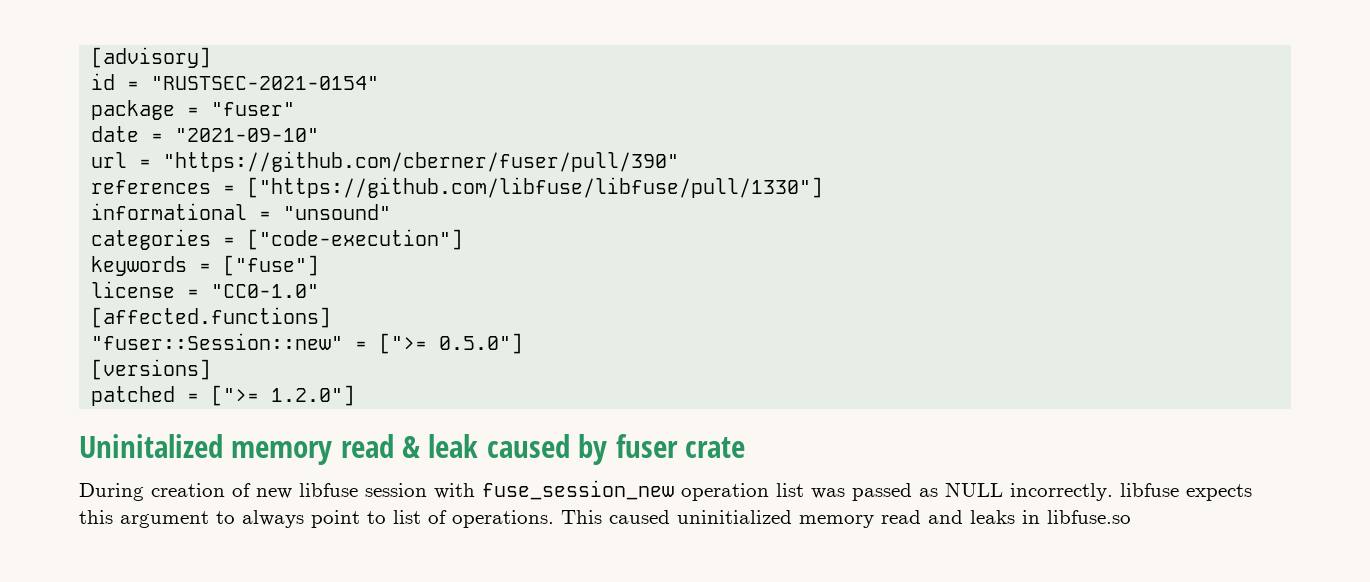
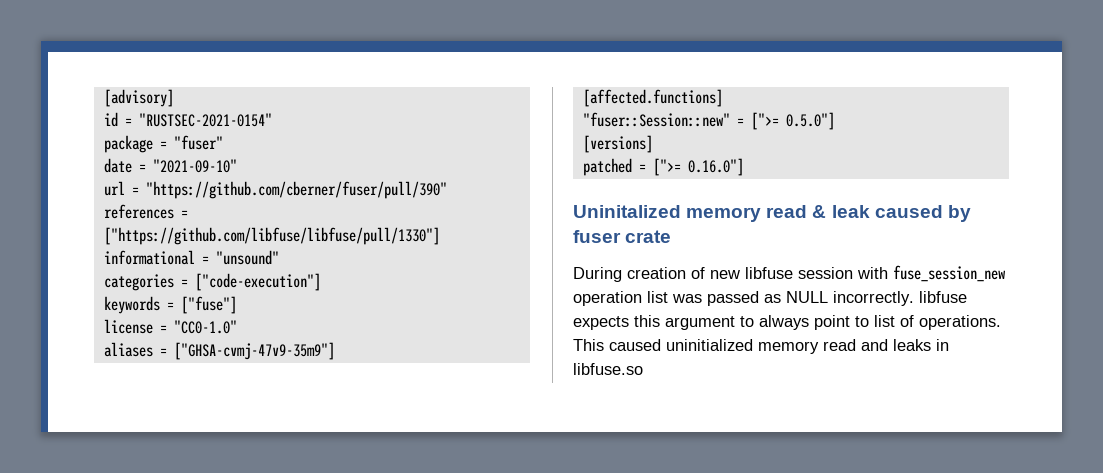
(320, 291) none -> [103,342,335,360] // aliases = ["GHSA-cvmj-47v9-35m9"]
[271,385,356,406] 1.2.0"] -> [687,158,744,176] 0.16.0"]

